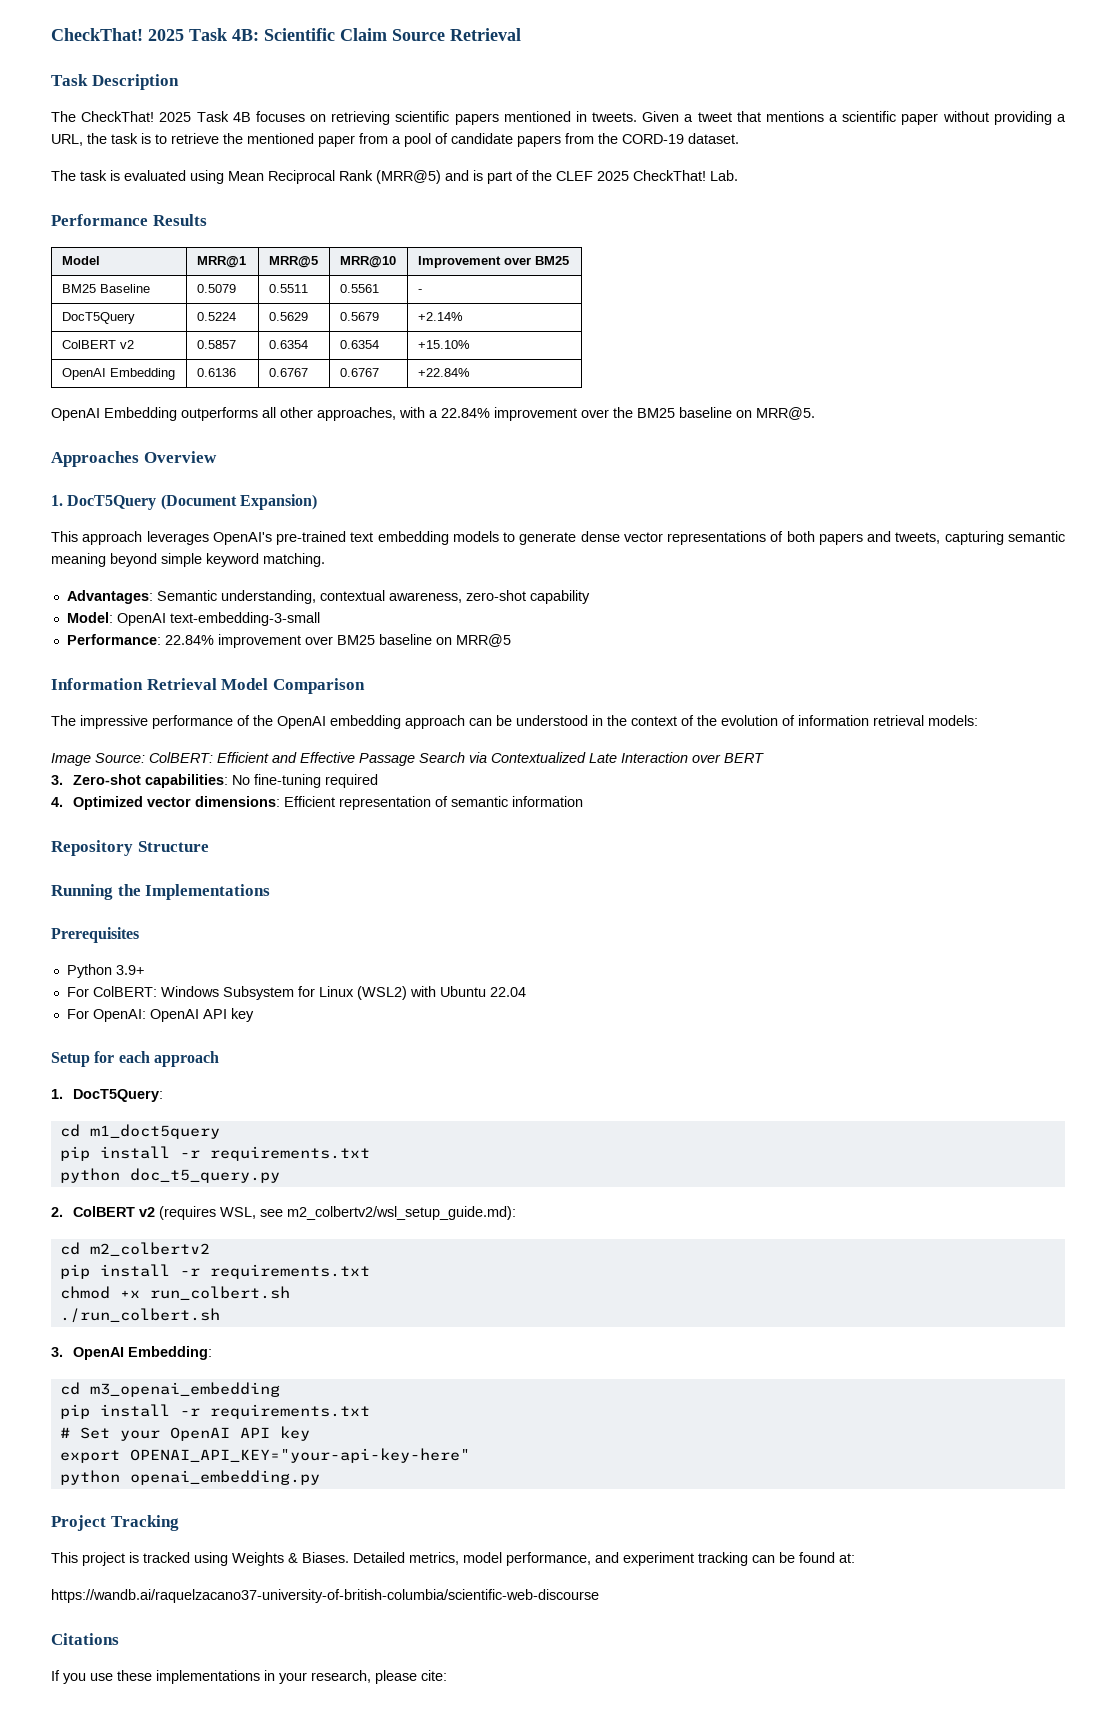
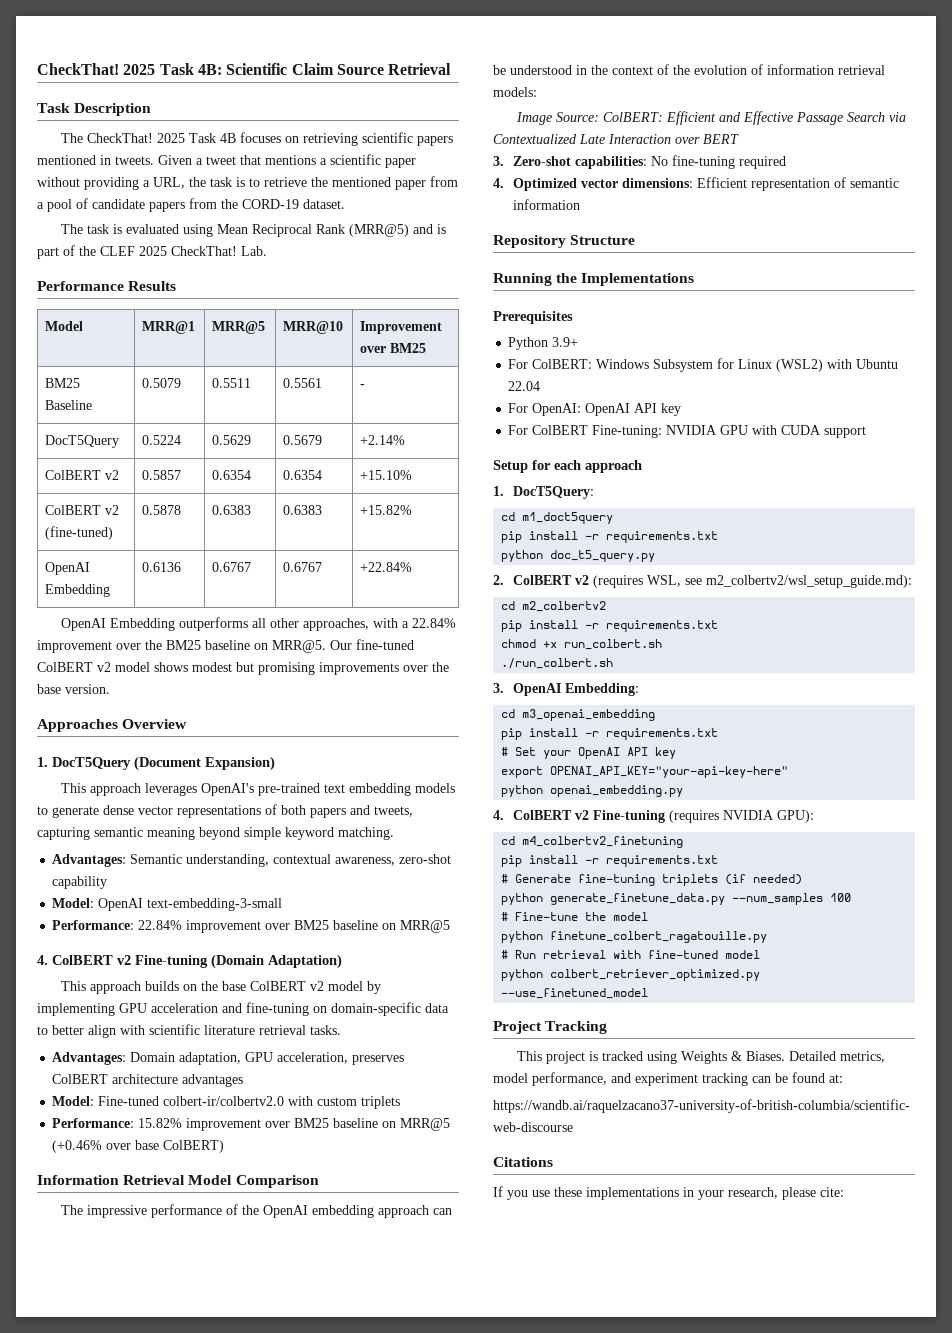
(470, 344) none -> [45,505,120,515] [45,526,114,540] [142,505,182,515] [212,505,252,515] [283,505,323,515] [360,505,413,515] // ColBERT v2 (fine-tuned) | 0.5878 | 0.6383 | 0.6383 | +15.82%
(815, 413) none -> [330,639,414,650] [37,662,449,675] [37,684,110,694] Our fine-tuned ColBERT v2 model shows modest but promising improvements over the base version.
(511, 640) none -> [37,954,342,969] [61,981,382,994] [37,1002,449,1016] [37,1024,341,1038] [52,1052,405,1065] [52,1074,244,1087] [52,1096,401,1109] [52,1118,451,1131] [52,1140,225,1153] // 4. ColBERT v2 Fine-tuning (Domain Adaptation) // This approach builds on the base ColBERT v2 model by implementing GPU acceleration and fine-tuning on domain-specific data to better align with scientific literature retrieval tasks. // Advantages: Domain adaptation, GPU acceleration, preserves ColBERT architecture advantages // Model: Fine-tuned colbert-ir/colbertv2.0 with custom triplets // Performance: 15.82% improvement over BM25 baseline on MRR@5 (+0.46% over base ColBERT)
(254, 1015) none -> [508,425,867,438] // For ColBERT Fine-tuning: NVIDIA GPU with CUDA support
(320, 1477) none -> [493,810,815,823] [501,836,684,848] [501,855,719,867] [501,874,803,886] [501,893,852,905] [501,912,649,921] [501,931,768,943] [501,950,761,959] [501,969,761,981] [501,988,649,999] // 4. ColBERT v2 Fine-tuning (requires NVIDIA GPU): // cd m4_colbertv2_finetuning // pip install -r requirements.txt // # Generate fine-tuning triplets (if needed) // python generate_finetune_data.py --num_samples 100 // # Fine-tune the model // python finetune_colbert_ragatouille.py // # Run retrieval with fine-tuned model // python colbert_retriever_optimized.py --use_finetuned_model

